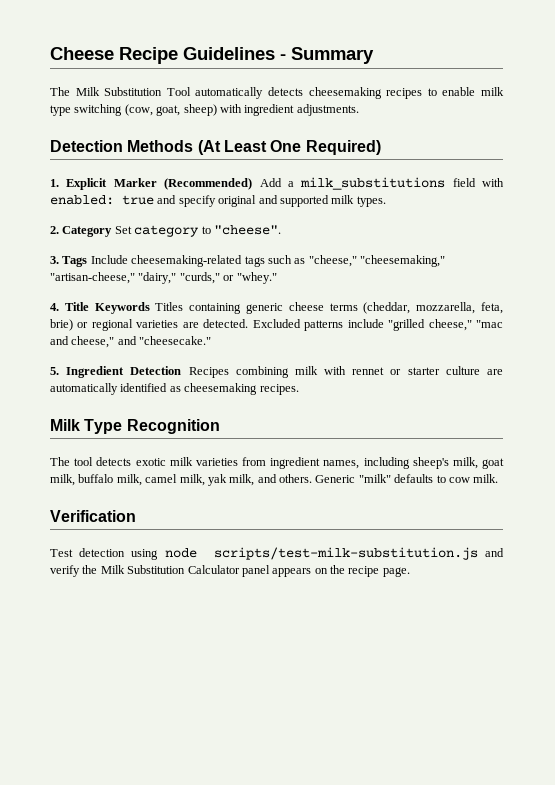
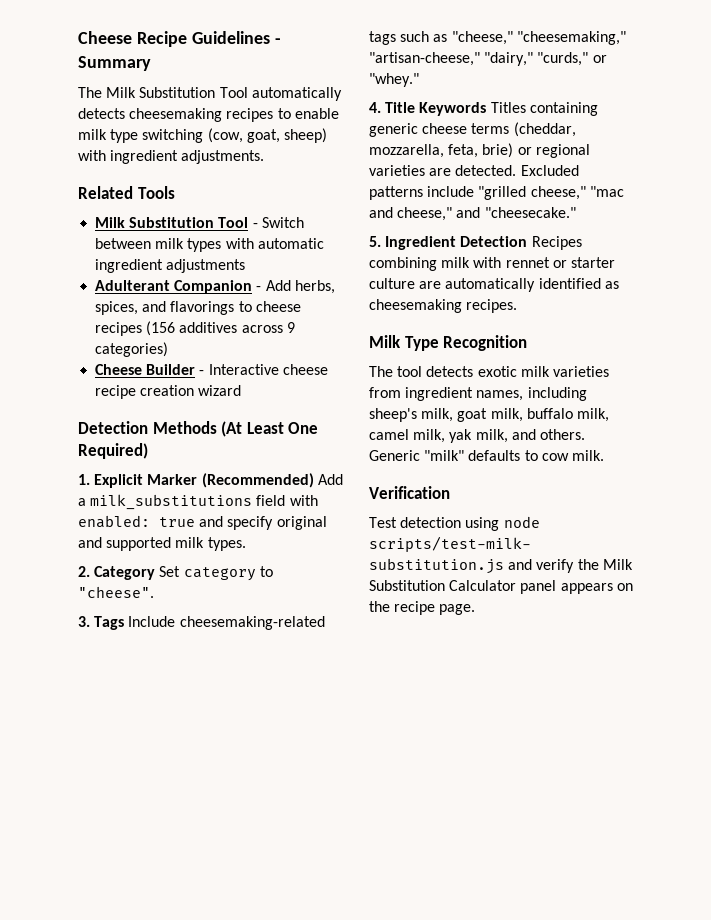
(359, 110) none -> [78,186,175,199] [95,217,304,228] [95,238,324,252] [95,259,246,273] [95,280,335,294] [95,301,301,315] [95,321,295,336] [95,342,169,357] [95,364,328,375] [95,385,242,399] // Related Tools // Milk Substitution Tool - Switch between milk types with automatic ingredient adjustments // Adulterant Companion - Add herbs, spices, and flavorings to cheese recipes (156 additives across 9 categories) // Cheese Builder - Interactive cheese recipe creation wizard

